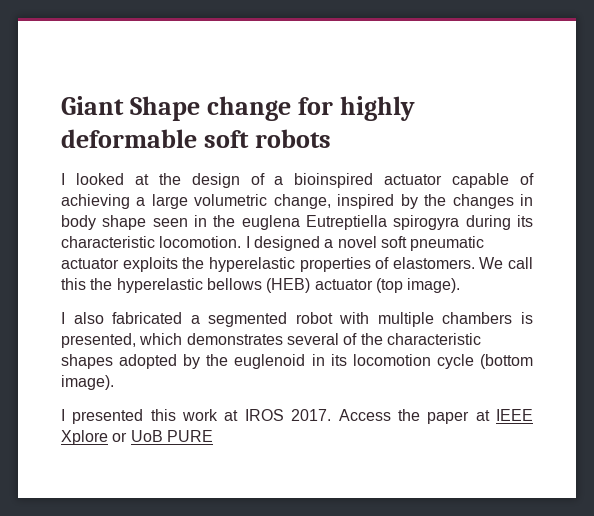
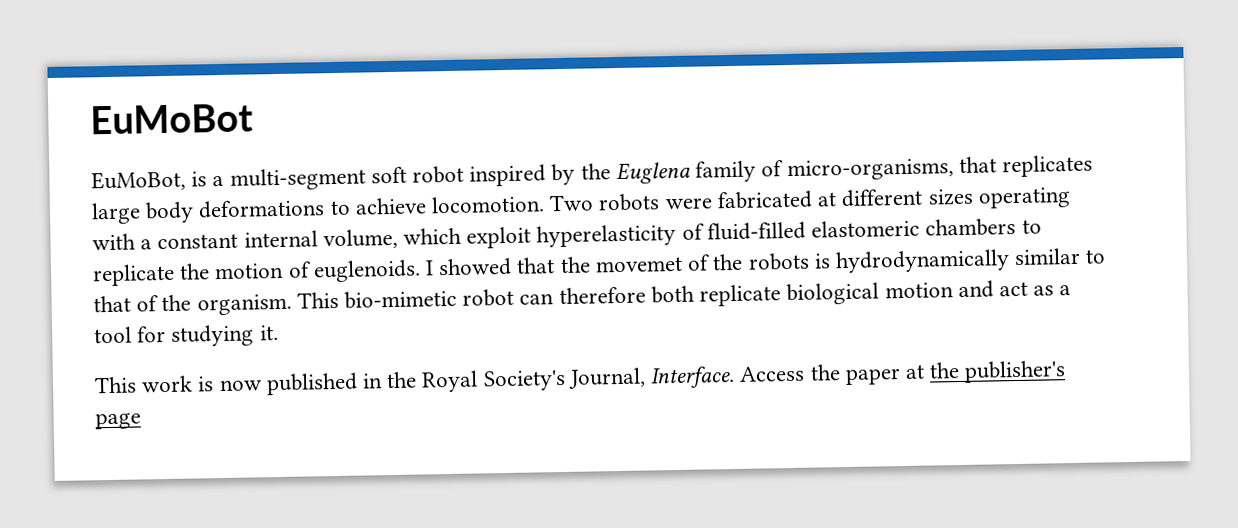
[61,96,415,121] [61,129,331,148] [61,173,534,188] [61,194,534,209] [61,215,533,230] [61,236,485,251] [61,257,533,272] [61,278,461,293] [61,312,533,327] [61,333,481,348] [61,354,533,369] [61,375,114,390] [61,409,533,424] [61,430,213,445] Giant Shape change for highly deformable soft robots // I looked at the design of a bioinspired actuator capable of achieving a large volumetric change, inspired by the changes in body shape seen in the euglena Eutreptiella spirogyra during its characteristic locomotion. I designed a novel soft pneumatic actuator exploits the hyperelastic properties of elastomers. We call this the hyperelastic bellows (HEB) actuator (top image). // I also fabricated a segmented robot with multiple chambers is presented, which demonstrates several of the characteristic shapes adopted by the euglenoid in its locomotion cycle (bottom image). // I presented this work at IROS 2017. Access the paper at IEEE Xplore or UoB PURE -> [90,103,253,135] [91,154,1093,192] [91,187,1071,225] [92,217,1042,251] [92,247,1107,287] [93,280,1072,316] [94,324,279,347] [94,360,1067,396] [95,412,141,430] EuMoBot // EuMoBot, is a multi-segment soft robot inspired by the Euglena family of micro-organisms, that replicates large body deformations to achieve locomotion. Two robots were fabricated at different sizes operating with a constant internal volume, which exploit hyperelasticity of fluid-filled elastomeric chambers to replicate the motion of euglenoids. I showed that the movemet of the robots is hydrodynamically similar to that of the organism. This bio-mimetic robot can therefore both replicate biological motion and act as a tool for studying it. // This work is now published in the Royal Society's Journal, Interface. Access the paper at the publisher's page

